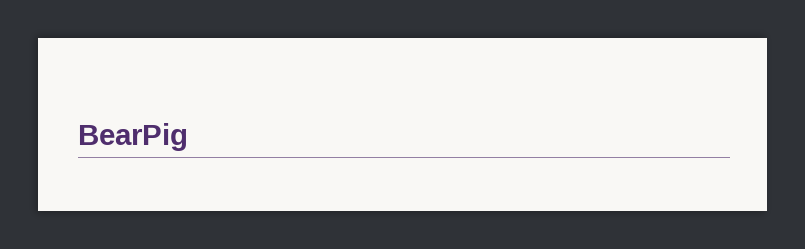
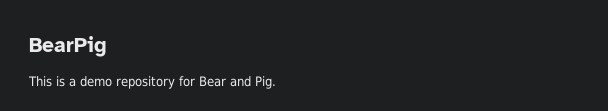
(188, 137) none -> [28,76,276,89] // This is a demo repository for Bear and Pig.

